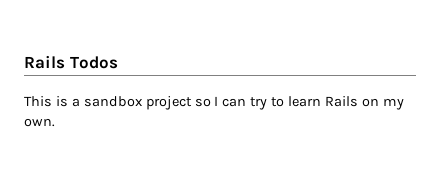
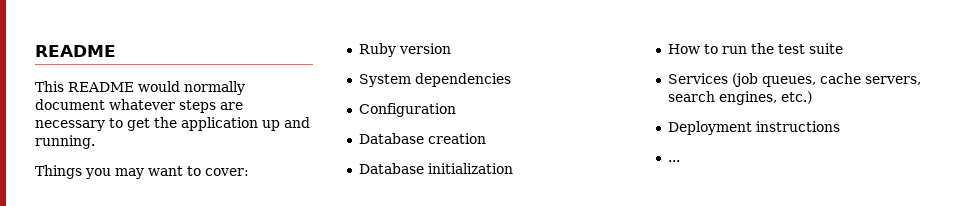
[24,55,118,69] Rails Todos -> [35,45,116,57] README
[55,96,404,110] [24,118,55,127] is a sandbox project so I can try to learn Rails on my own. -> [68,81,245,95] [35,99,243,113] [35,117,310,131] [35,135,95,149] [35,165,249,179] [358,43,451,57] [358,73,511,87] [358,103,456,117] [358,133,486,144] [358,163,513,174] [667,43,843,54] [667,73,921,87] [667,91,812,105] [667,121,840,135] [667,160,680,162] README would normally document whatever steps are necessary to get the application up and running. // Things you may want to cover: // Ruby version // System dependencies // Configuration // Database creation // Database initialization // How to run the test suite // Services (job queues, cache servers, search engines, etc.) // Deployment instructions // ...

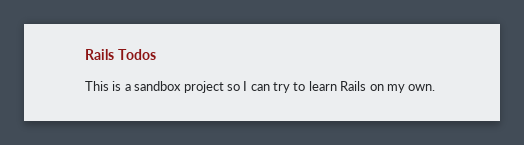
[35,45,116,57] README -> [85,49,156,60] Rails Todos
[68,81,245,95] [35,99,243,113] [35,117,310,131] [35,135,95,149] [35,165,249,179] [358,43,451,57] [358,73,511,87] [358,103,456,117] [358,133,486,144] [358,163,513,174] [667,43,843,54] [667,73,921,87] [667,91,812,105] [667,121,840,135] [667,160,680,162] README would normally document whatever steps are necessary to get the application up and running. // Things you may want to cover: // Ruby version // System dependencies // Configuration // Database creation // Database initialization // How to run the test suite // Services (job queues, cache servers, search engines, etc.) // Deployment instructions // ... -> [112,81,436,93] is a sandbox project so I can try to learn Rails on my own.

